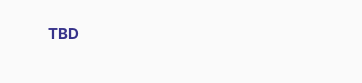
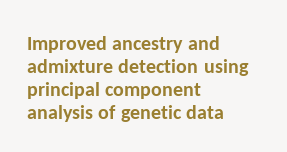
[48,28,79,39] TBD -> [27,36,220,53] [27,59,249,76] [27,82,202,99] [27,105,224,122] Improved ancestry and admixture detection using principal component analysis of genetic data

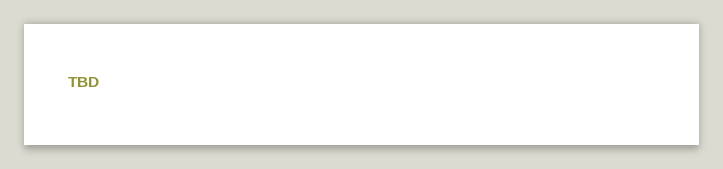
[27,36,220,53] [27,59,249,76] [27,82,202,99] [27,105,224,122] Improved ancestry and admixture detection using principal component analysis of genetic data -> [68,77,99,87] TBD

